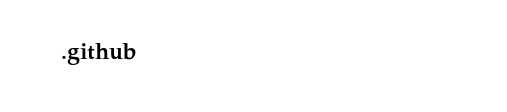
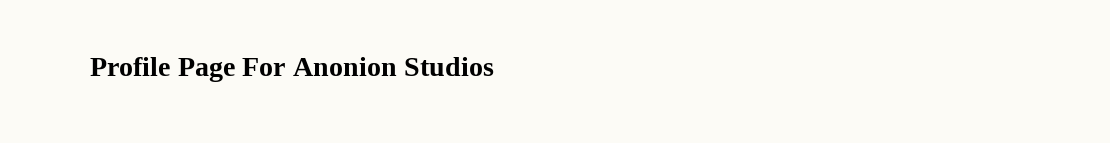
[61,43,136,65] .github -> [90,57,495,82] Profile Page For Anonion Studios

